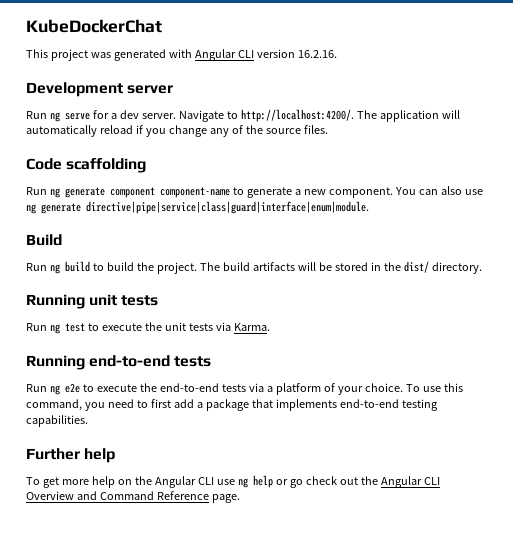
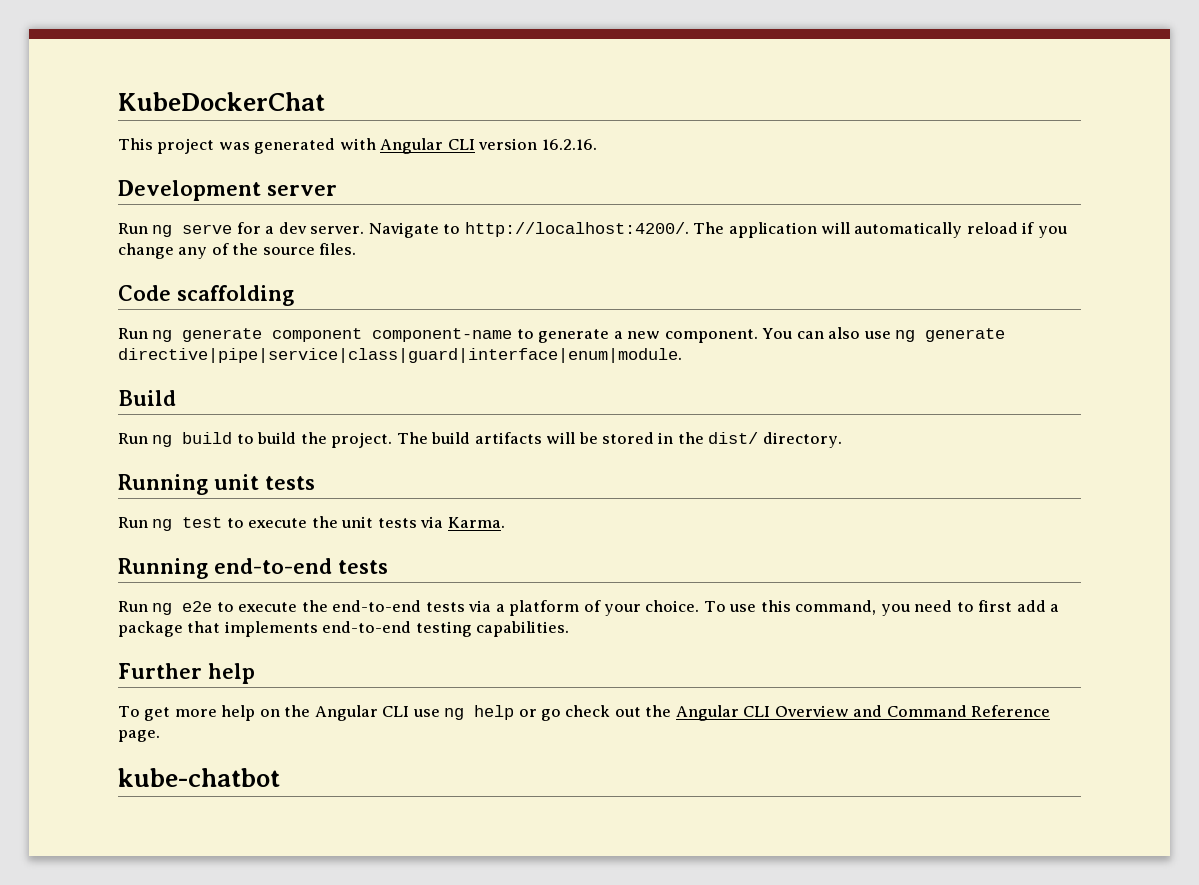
(240, 498) none -> [118,768,280,787] // kube-chatbot

